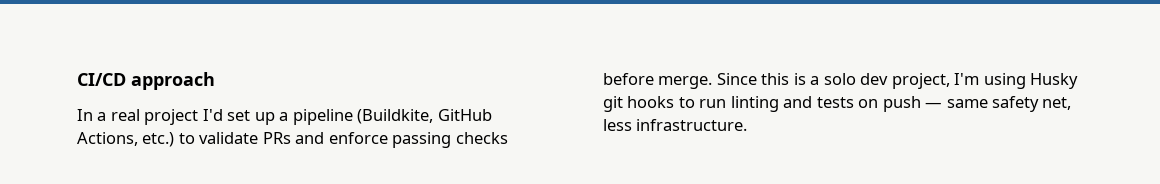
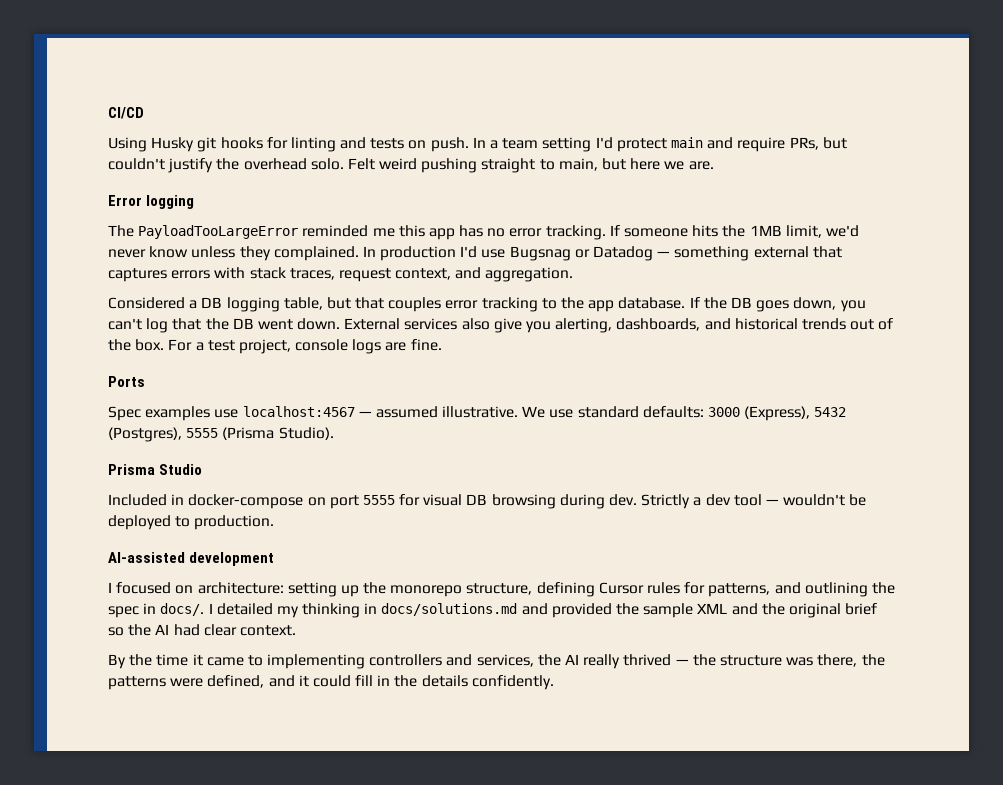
[131,72,215,90] [77,109,492,125] [77,132,508,148] [603,73,1026,89] approach // In a real project I'd set up a pipeline (Buildkite, GitHub Actions, etc.) to validate PRs and enforce passing checks before merge. Since this is a solo dev project, I'm using -> [108,137,147,152] // Using
[678,97,727,108] to run -> [266,137,288,149] for
[882,96,1072,112] [603,119,748,131] push — same safety net, less infrastructure. -> [430,137,847,152] [108,158,714,173] [108,195,195,209] [108,225,859,240] [108,246,842,261] [108,267,574,282] [108,297,866,312] [108,318,894,333] [108,339,442,354] [108,376,145,387] [108,406,847,421] [108,427,334,442] [108,464,203,475] [108,494,867,509] [108,515,275,530] [108,552,275,566] [108,582,895,597] [108,603,878,618] [108,624,296,636] [108,654,885,669] [108,675,554,690] push. In a team setting I'd protect main and require PRs, but couldn't justify the overhead solo. Felt weird pushing straight to main, but here we are. // Error logging // The PayloadTooLargeError reminded me this app has no error tracking. If someone hits the 1MB limit, we'd never know unless they complained. In production I'd use Bugsnag or Datadog — something external that captures errors with stack traces, request context, and aggregation. // Considered a DB logging table, but that couples error tracking to the app database. If the DB goes down, you can't log that the DB went down. External services also give you alerting, dashboards, and historical trends out of the box. For a test project, console logs are fine. // Ports // Spec examples use localhost:4567 — assumed illustrative. We use standard defaults: 3000 (Express), 5432 (Postgres), 5555 (Prisma Studio). // Prisma Studio // Included in docker-compose on port 5555 for visual DB browsing during dev. Strictly a dev tool — wouldn't be deployed to production. // AI-assisted development // I focused on architecture: setting up the monorepo structure, defining Cursor rules for patterns, and outlining the spec in docs/. I detailed my thinking in docs/solutions.md and provided the sample XML and the original brief so the AI had clear context. // By the time it came to implementing controllers and services, the AI really thrived — the structure was there, the patterns were defined, and it could fill in the details confidently.

